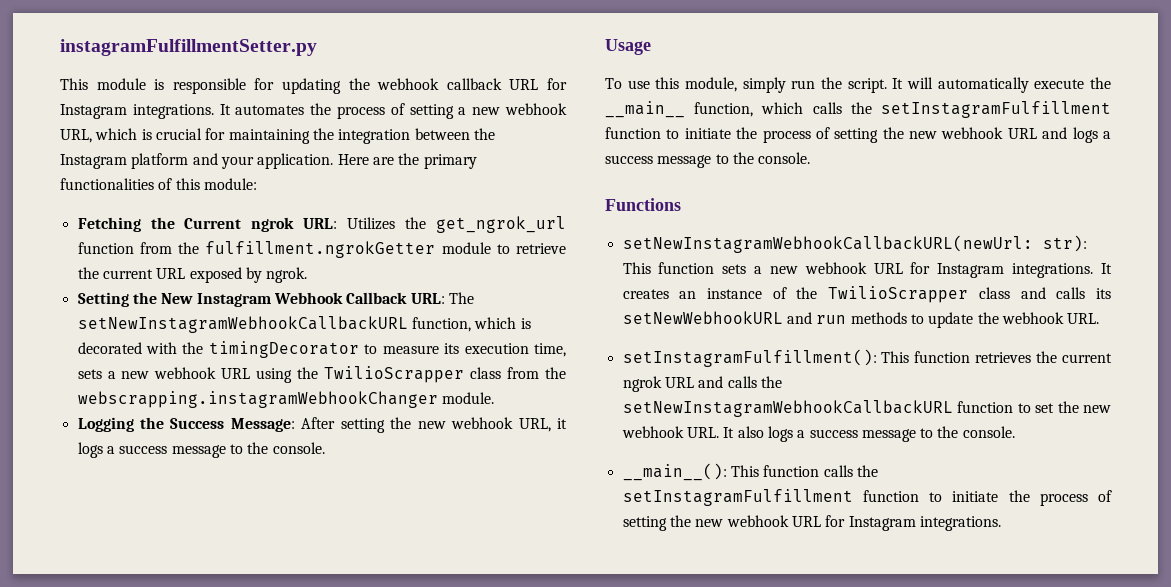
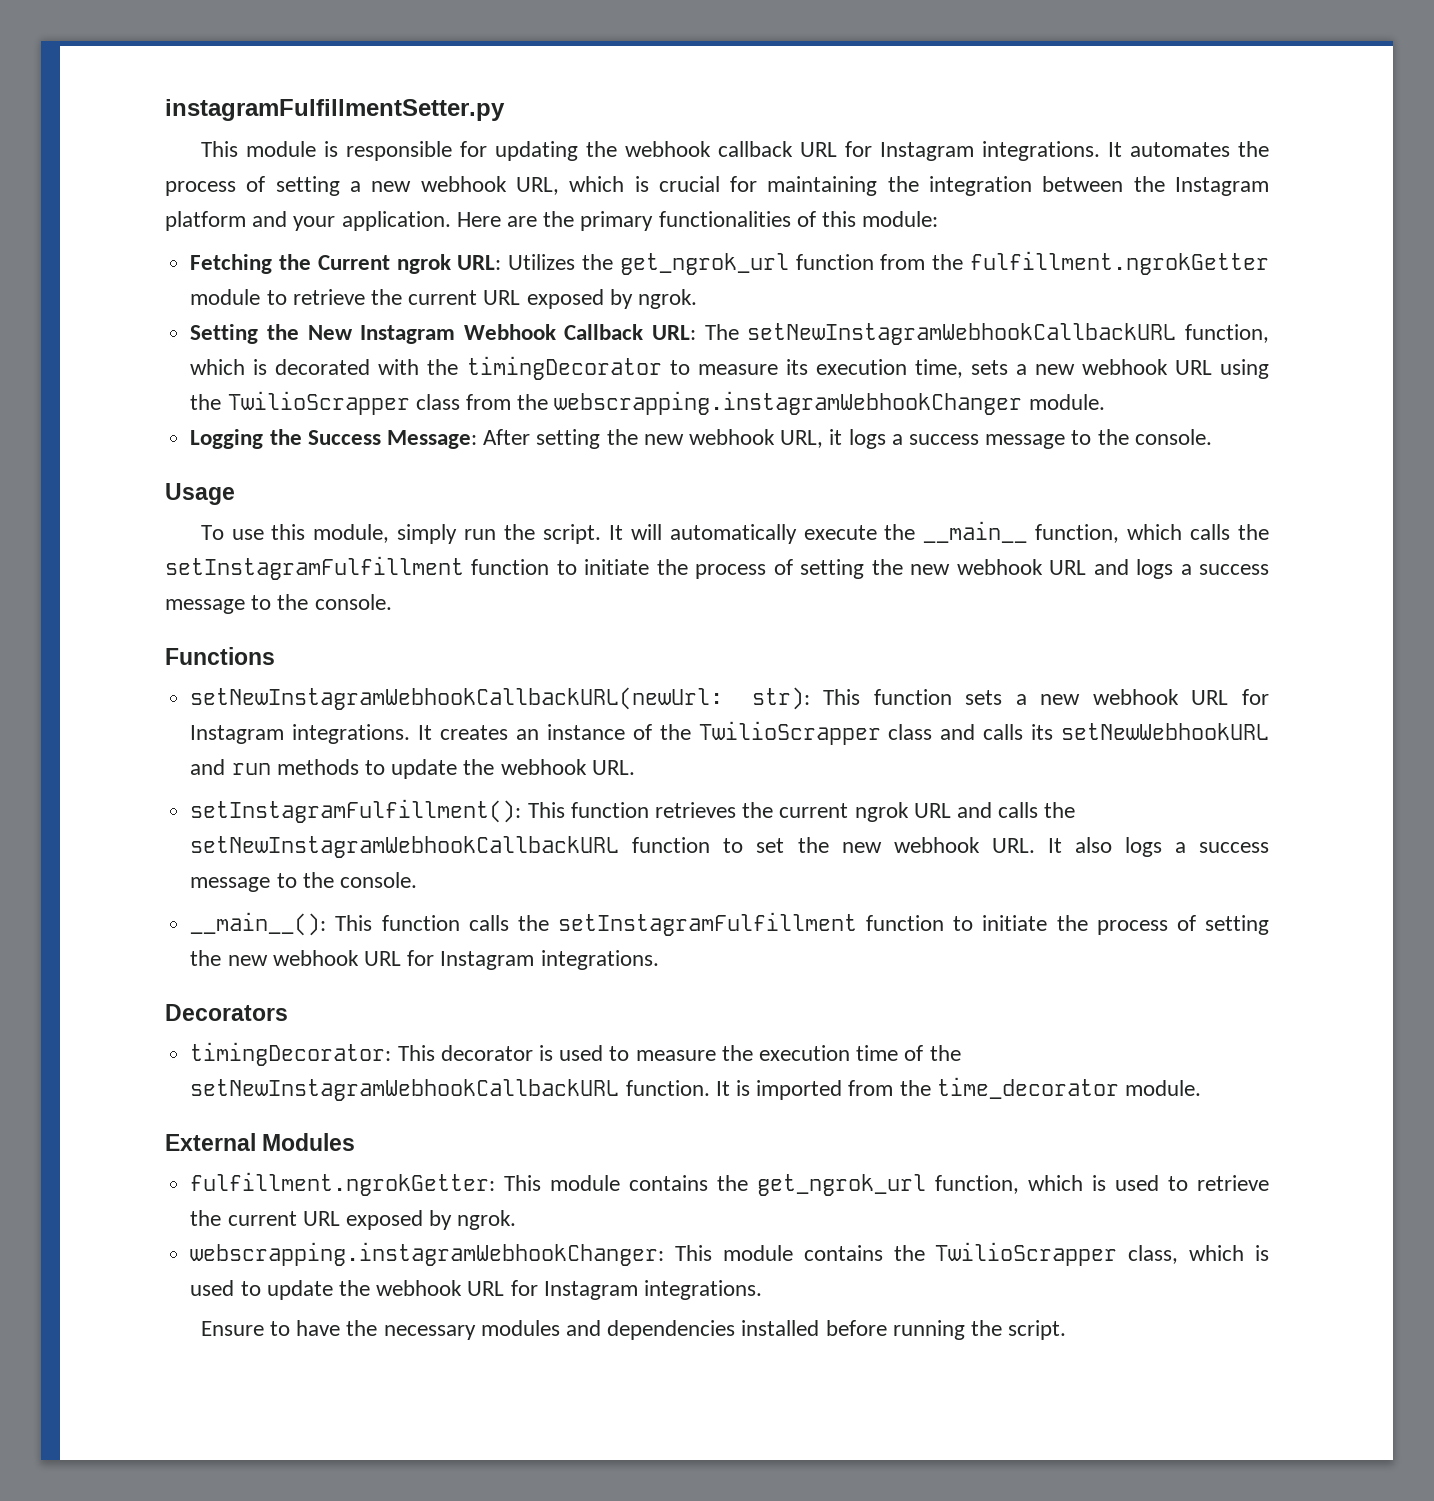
(1001, 523) none -> [165,1004,288,1021] [190,1042,961,1066] [190,1077,1201,1101] [165,1133,356,1151] [190,1172,1270,1196] [190,1210,517,1230] [190,1242,1269,1266] [190,1280,762,1300] [200,1320,1067,1340] // Decorators // timingDecorator: This decorator is used to measure the execution time of the setNewInstagramWebhookCallbackURL function. It is imported from the time_decorator module. // External Modules // fulfillment.ngrokGetter: This module contains the get_ngrok_url function, which is used to retrieve the current URL exposed by ngrok. // webscrapping.instagramWebhookChanger: This module contains the TwilioScrapper class, which is used to update the webhook URL for Instagram integrations. // Ensure to have the necessary modules and dependencies installed before running the script.

